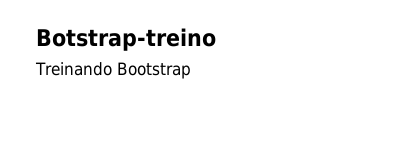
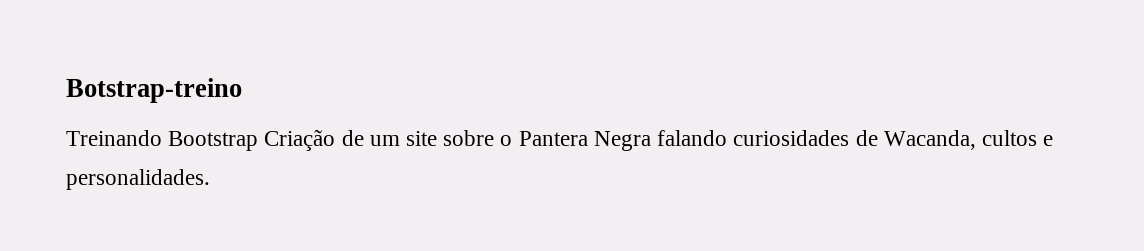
(191, 70) none -> [264,129,1054,151] [66,169,210,190] Criação de um site sobre o Pantera Negra falando curiosidades de Wacanda, cultos e personalidades.

